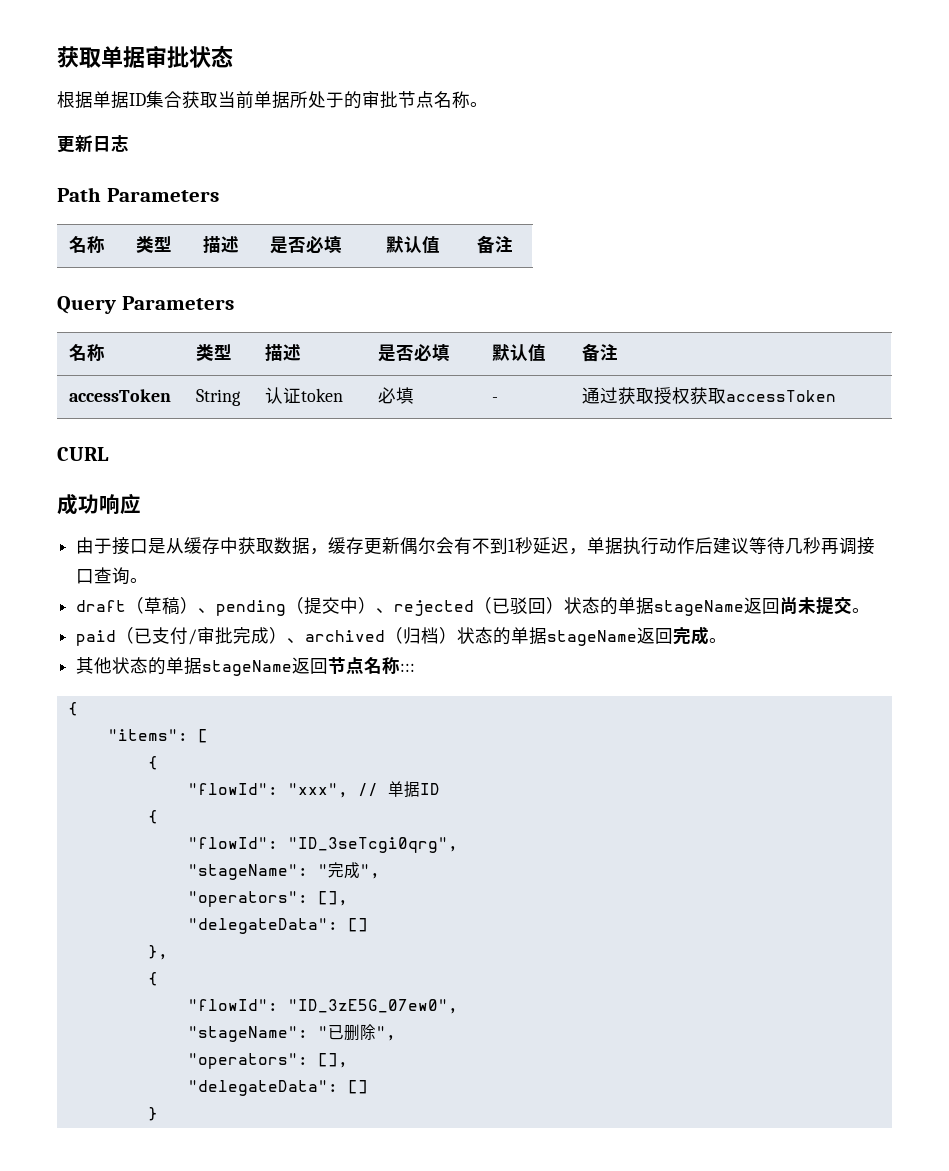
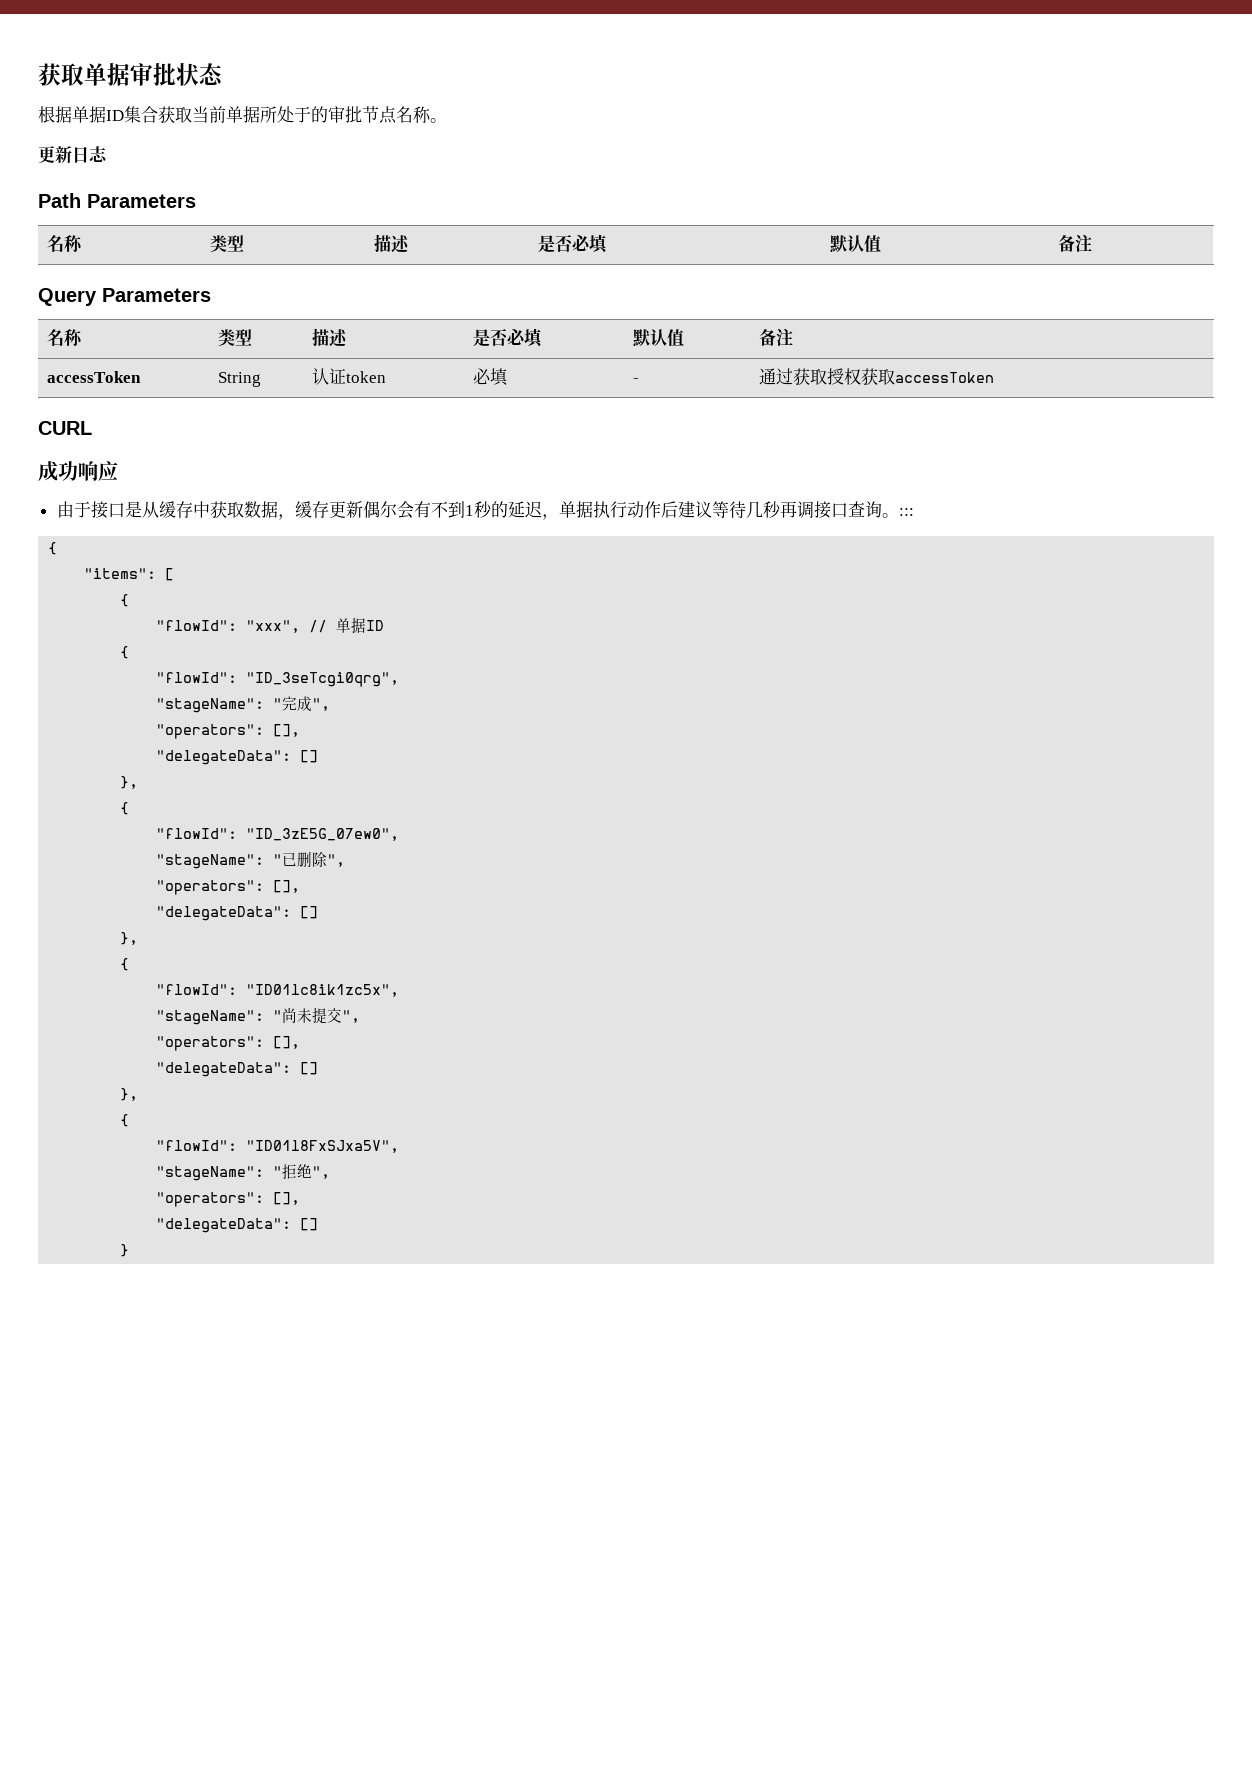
(534, 545) none -> [490,501,508,518] 的
[76,597,871,616] [76,626,728,646] [76,657,401,676] // draft（草稿）、pending（提交中）、rejected（已驳回）状态的单据stageName返回尚未提交。 // paid（已支付/审批完成）、archived（归档）状态的单据stageName返回完成。 // 其他状态的单据stageName返回节点名称 -> (899, 515) none
(368, 1087) none -> [120,932,139,945] [120,958,130,971] [156,984,400,997] [156,1007,361,1025] [156,1036,301,1051] [156,1062,319,1077] [120,1088,139,1101] [120,1114,130,1127] [156,1140,400,1153] [156,1164,331,1181] [156,1192,301,1207] [156,1218,319,1233] // }, // { // "flowId": "ID01lc8ik1zc5x", // "stageName": "尚未提交", // "operators": [], // "delegateData": [] // }, // { // "flowId": "ID01l8FxSJxa5V", // "stageName": "拒绝", // "operators": [], // "delegateData": []

